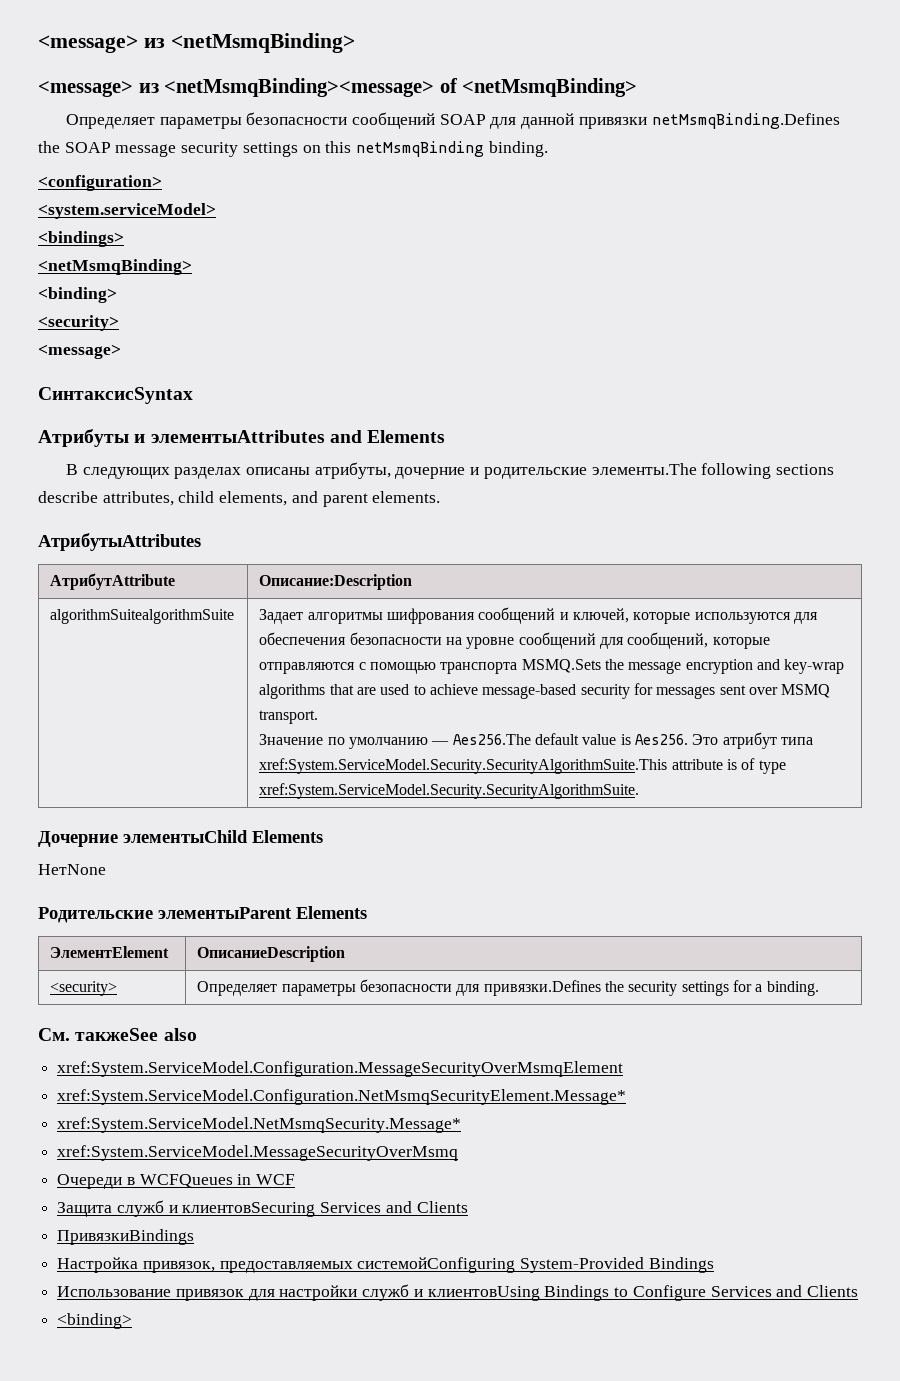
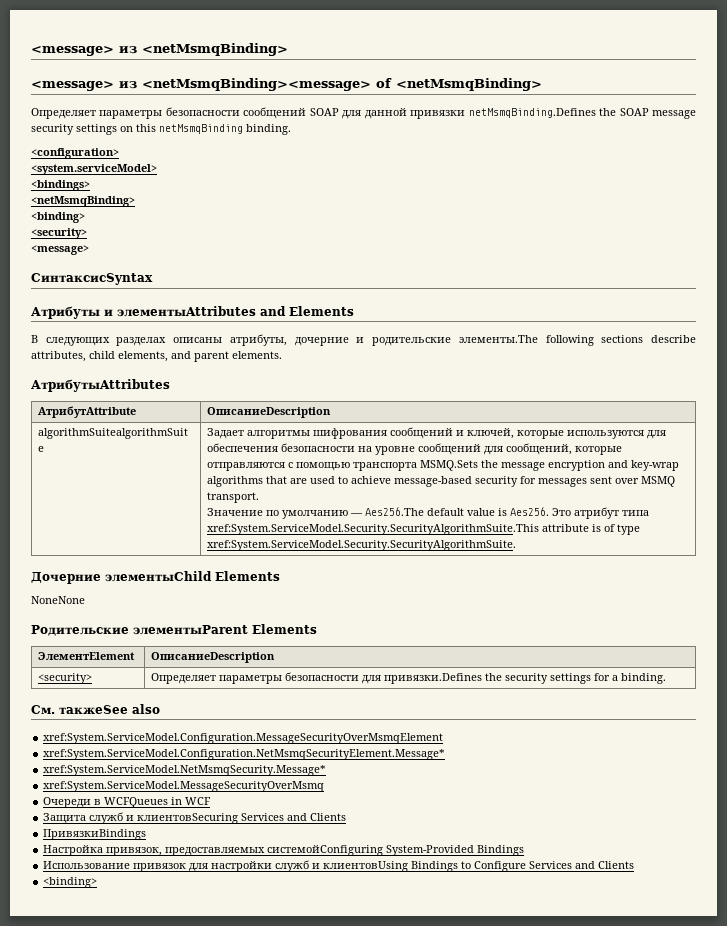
[259,574,413,590] Описание:Description -> [207,407,332,418] ОписаниеDescription
[38,864,106,875] НетNone -> [31,596,85,604] NoneNone

